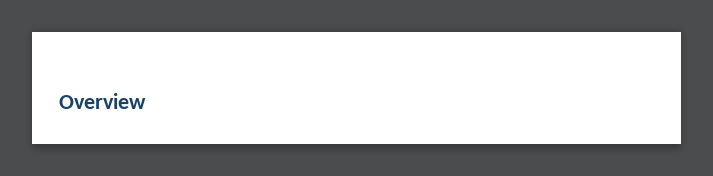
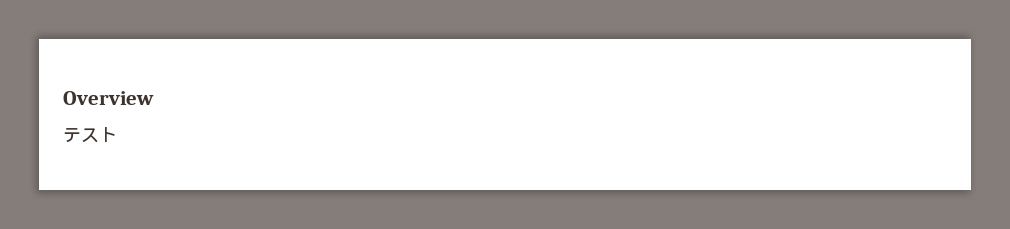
(146, 101) none -> [63,127,117,143] // テスト

